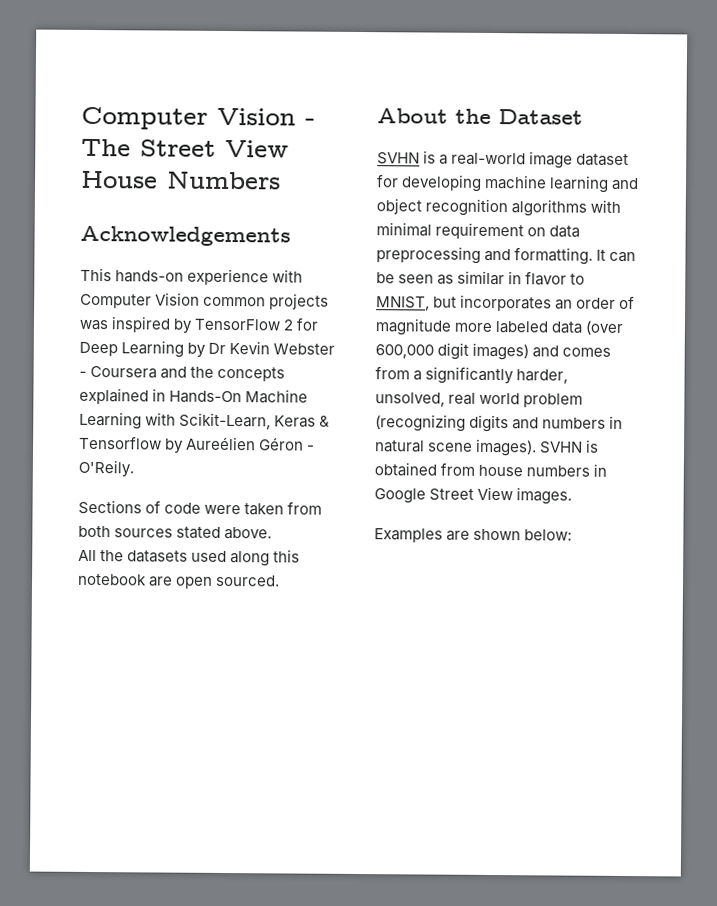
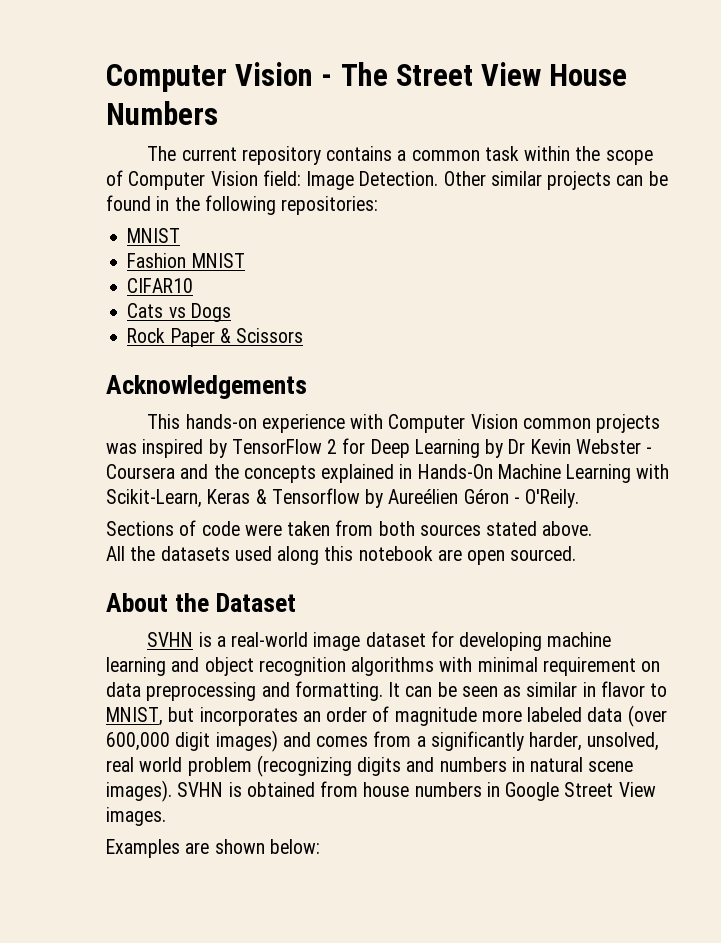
(281, 180) none -> [147,146,653,165] [106,170,668,190] [106,195,379,215] [127,228,181,243] [127,253,245,268] [127,278,194,293] [127,303,231,322] [127,328,304,347] // The current repository contains a common task within the scope of Computer Vision field: Image Detection. Other similar projects can be found in the following repositories: // MNIST // Fashion MNIST // CIFAR10 // Cats vs Dogs // Rock Paper & Scissors

